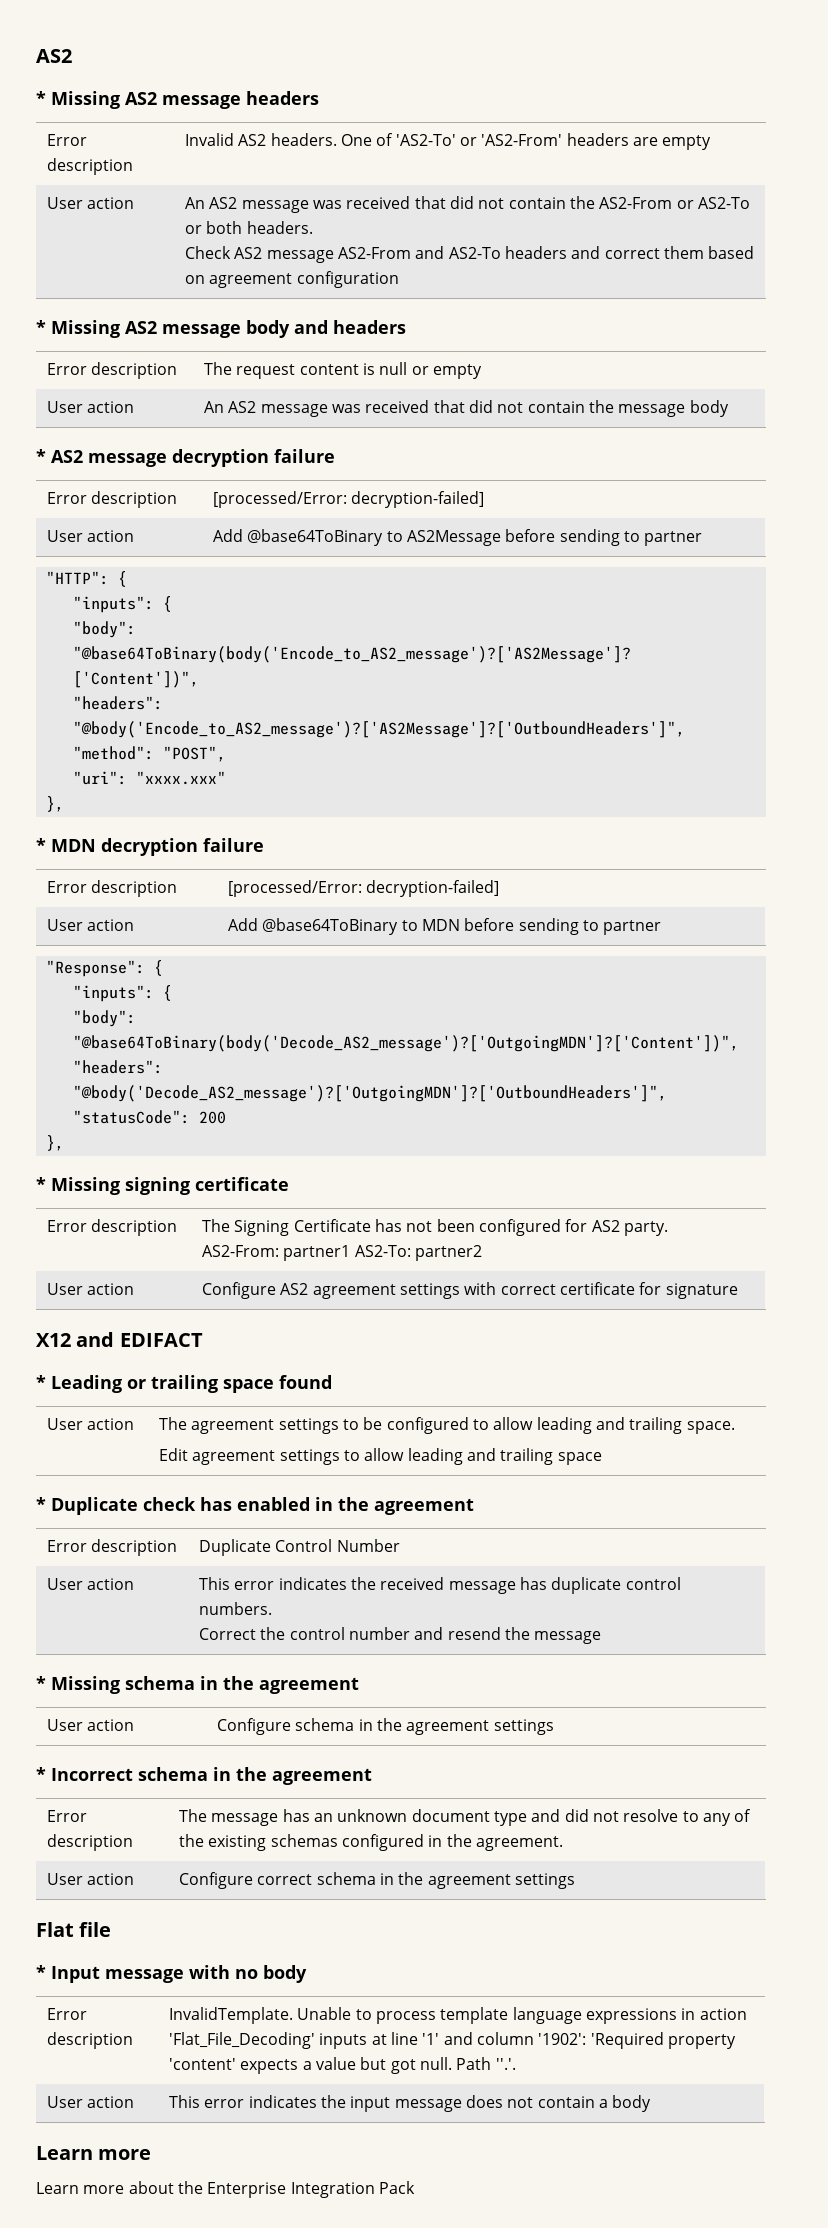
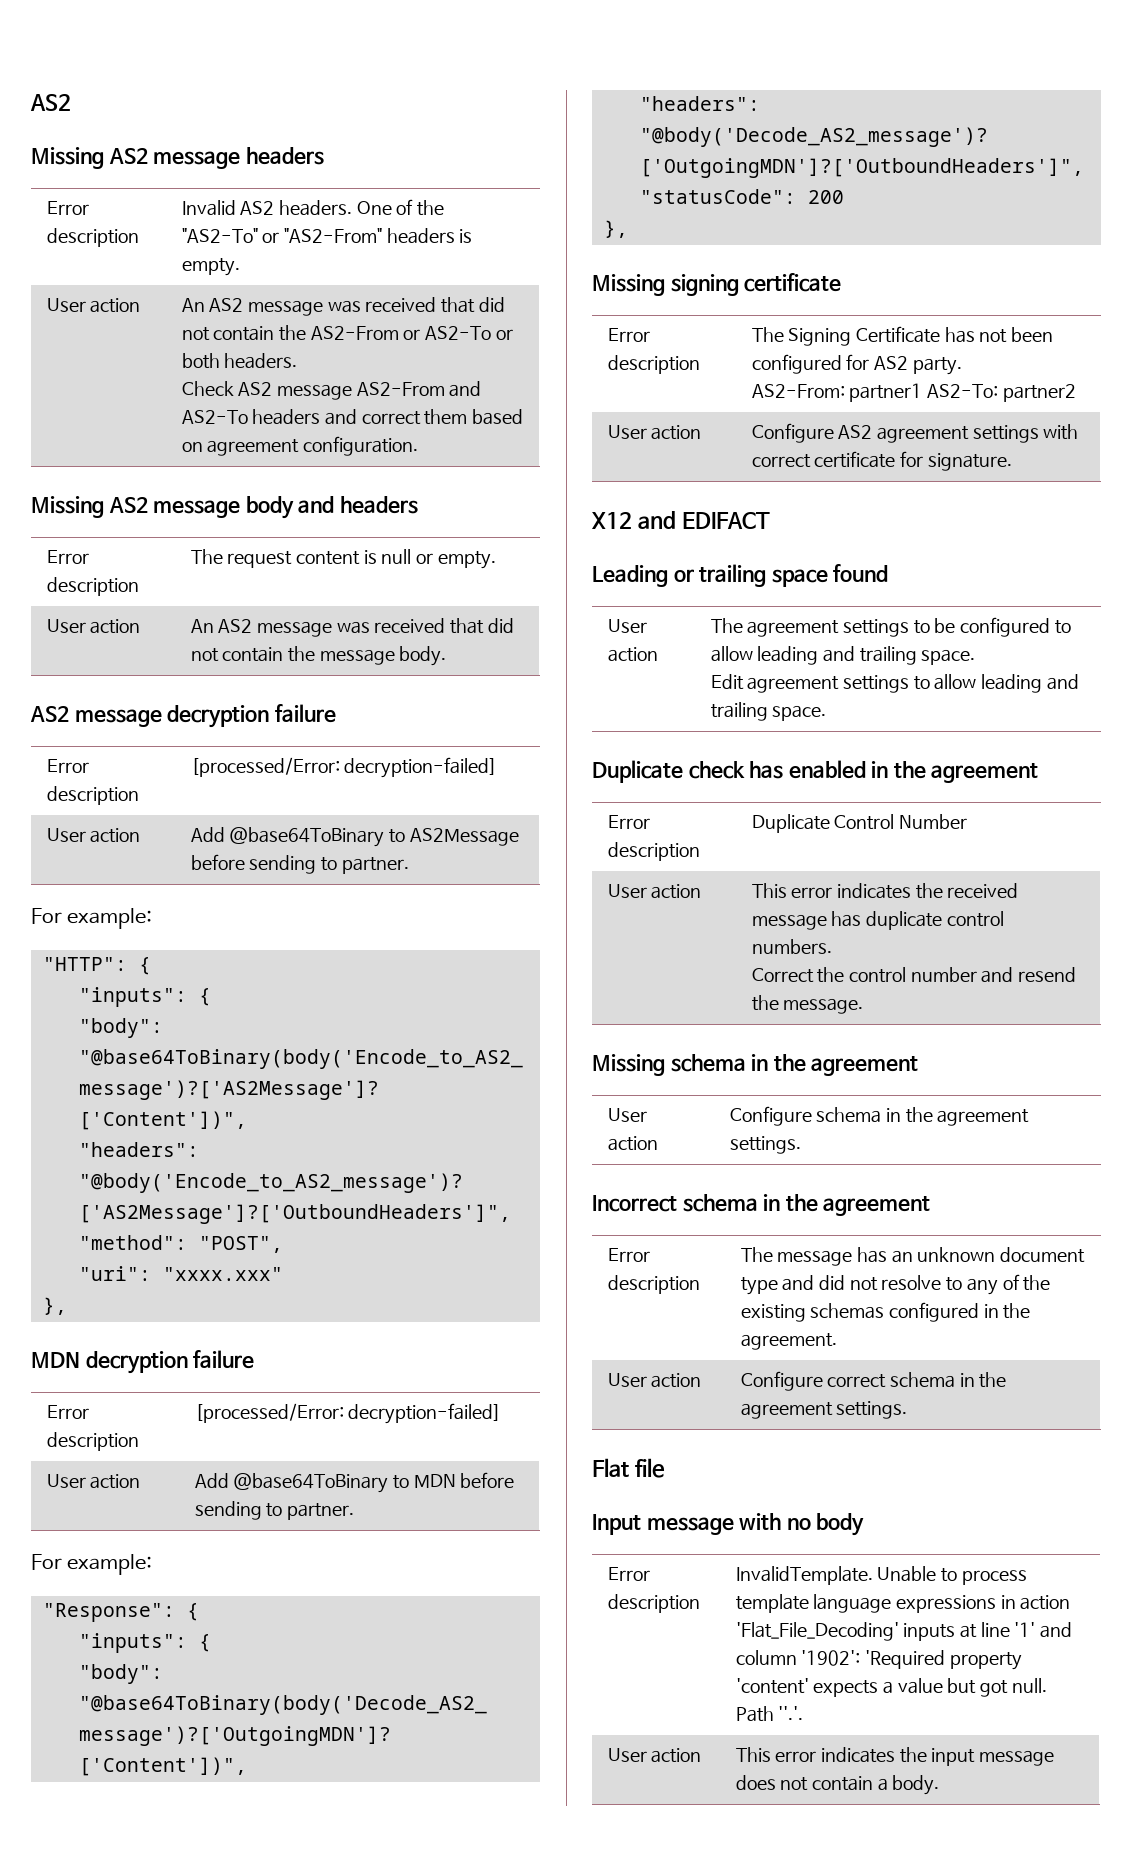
[36,91,46,105] * -> (71, 102) none
[395,133,712,150] 'AS2-To' or 'AS2-From' headers are empty -> [417,200,445,216] [181,228,473,244] [181,258,240,276] the "AS2-To" or "AS2-From" headers is empty.
[296,271,399,288] [36,320,46,334] configuration // * -> [302,436,418,456] configuration. //
[432,364,482,379] empty -> [437,551,496,569] empty.
[689,400,729,417] [36,449,46,463] body // * -> [399,646,447,666] body. //
[644,531,703,546] partner -> [341,857,409,874] [31,908,153,929] partner. // For example:
[36,838,46,852] * -> (67, 1306) none
[603,920,662,935] partner -> [286,1503,354,1520] [31,1554,153,1575] partner. // For example:
[36,1177,46,1191] * -> (628, 229) none
[665,1283,738,1299] signature -> [927,453,1012,471] signature.
[36,1375,46,1389] * -> (770, 520) none
[557,1452,602,1465] [36,1497,46,1511] space // * -> [772,705,827,721] space. //
[534,1631,602,1644] [36,1676,46,1690] message // * -> [783,998,864,1014] message. //
[493,1719,554,1735] [36,1767,46,1781] settings // * -> [729,1136,801,1154] settings. //
[514,1873,575,1889] settings -> [836,1401,908,1419] settings.
[36,1965,46,1979] * -> (665, 1468) none
[612,2095,652,2112] [36,2146,152,2160] [36,2181,415,2198] body // Learn more // Learn more about the Enterprise Integration Pack -> [892,1775,940,1795] body.

